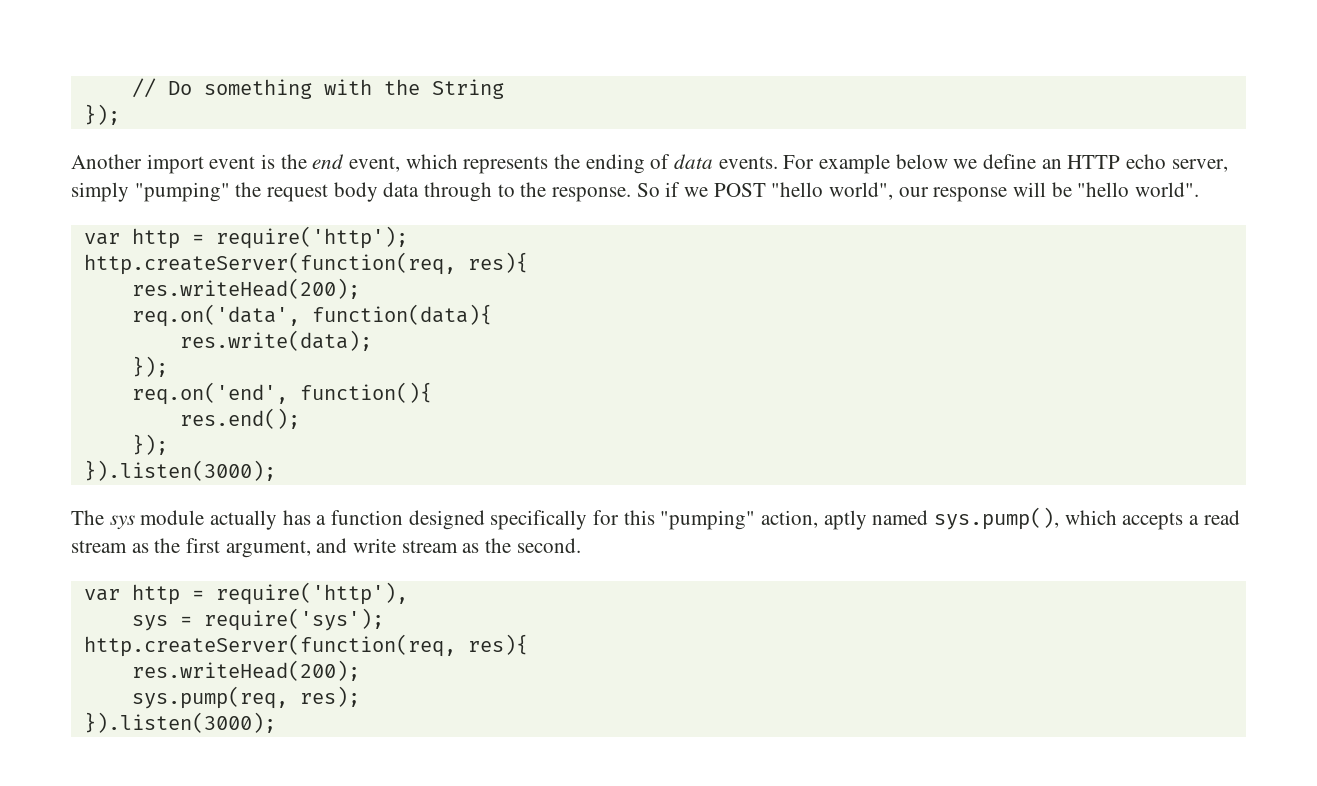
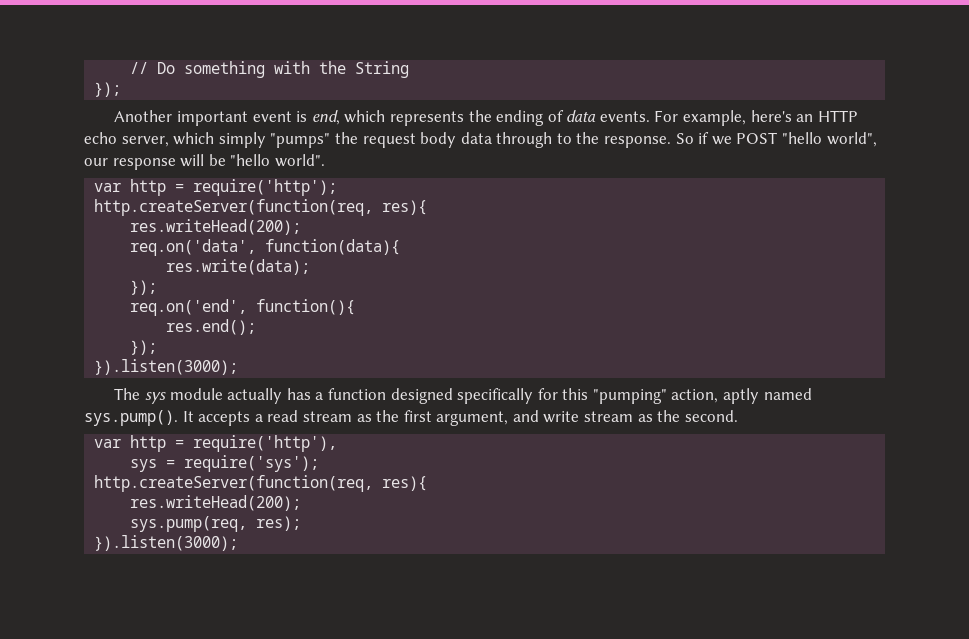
[146,154,204,174] import -> [176,111,248,126] important
[280,154,401,172] the end event, -> [311,110,340,125] end,
[819,154,1037,174] example below we define -> [683,110,792,126] example, here's
[71,182,230,202] simply "pumping" -> [173,132,331,148] which simply "pumps"
[934,507,1117,530] sys.pump(), which -> [84,410,194,426] sys.pump(). It

